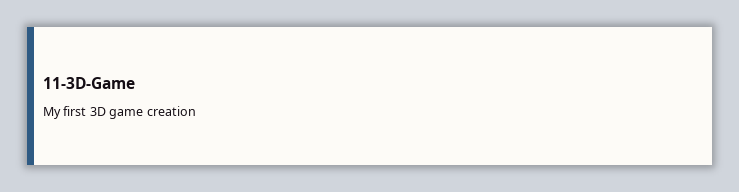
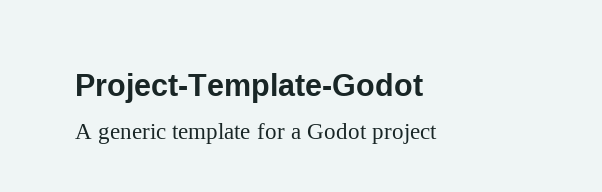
[43,77,135,89] [43,106,196,119] 11-3D-Game // My first 3D game creation -> [75,73,423,103] [75,123,438,144] Project-Template-Godot // A generic template for a Godot project

